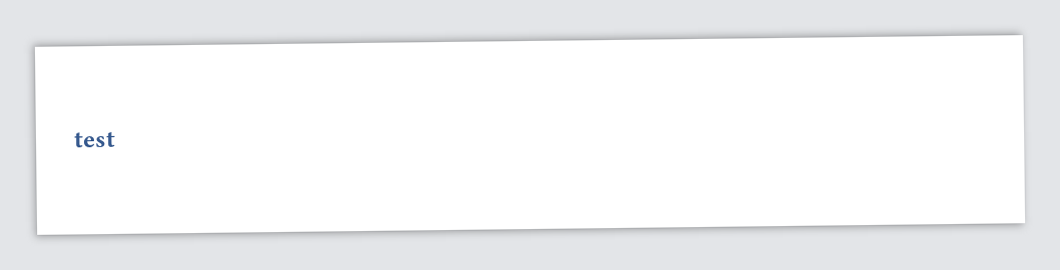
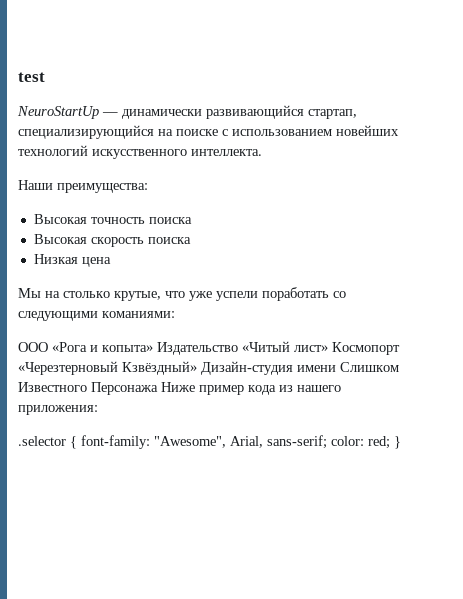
(116, 139) none -> [17,105,357,119] [18,125,399,139] [18,145,262,159] [18,180,148,193] [33,214,192,224] [33,234,191,247] [33,254,111,267] [18,287,346,301] [18,311,175,321] [18,341,400,355] [18,361,399,375] [18,382,341,395] [18,405,98,415] [18,435,401,449] // NeuroStartUp — динамически развивающийся стартап, специализирующийся на поиске с использованием новейших технологий искусственного интеллекта. // Наши преимущества: // Высокая точность поиска // Высокая скорость поиска // Низкая цена // Мы на столько крутые, что уже успели поработать со следующими команиями: // ООО «Рога и копыта» Издательство «Читый лист» Космопорт «Черезтерновый Кзвёздный» Дизайн-студия имени Слишком Известного Персонажа Ниже пример кода из нашего приложения: // .selector { font-family: "Awesome", Arial, sans-serif; color: red; }

